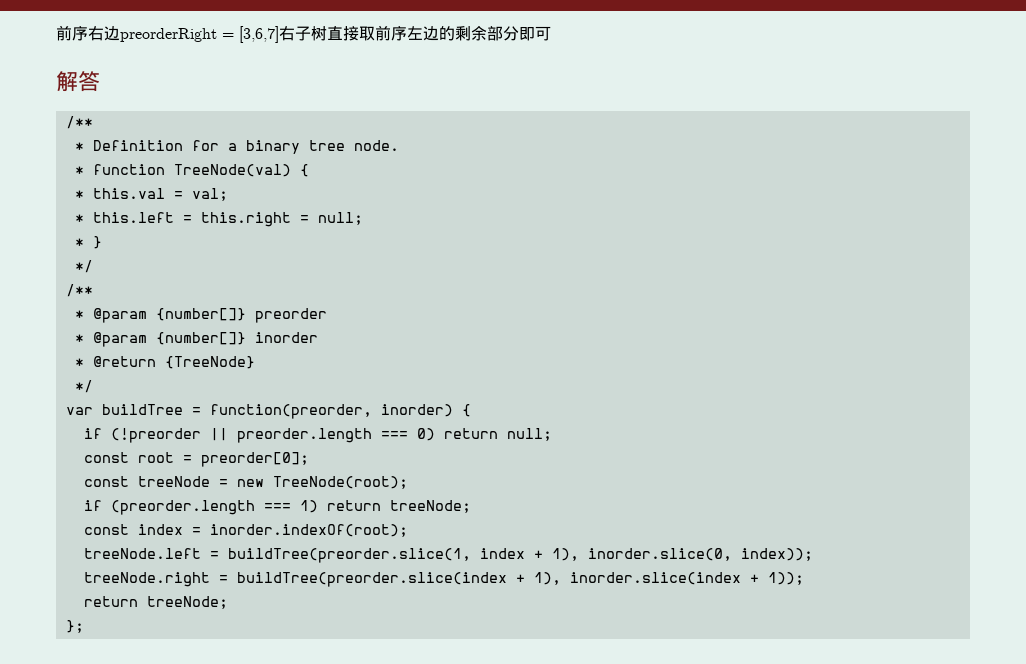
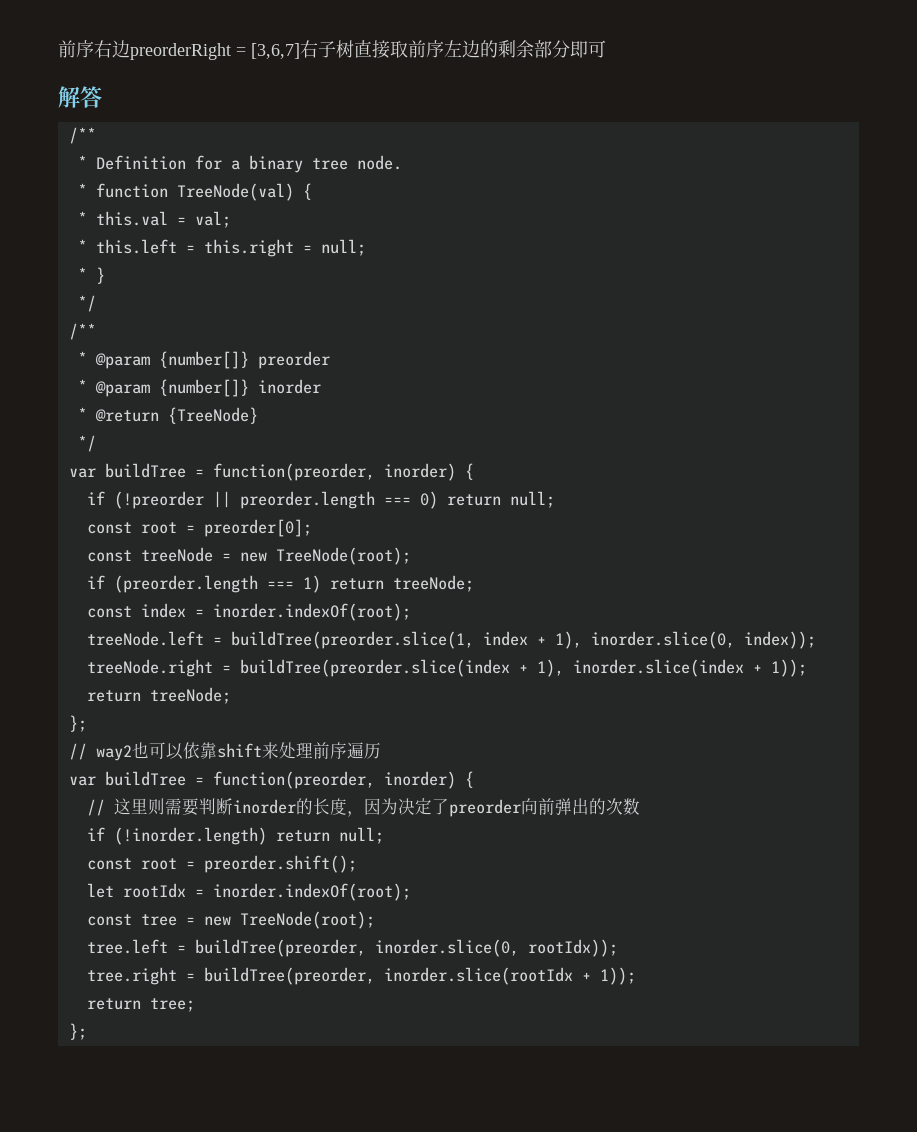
(84, 626) none -> [68,742,381,761] [68,771,474,789] [86,798,640,817] [86,827,384,845] [86,855,357,873] [86,883,411,901] [86,911,375,929] [86,939,618,957] [86,967,636,985] [86,998,195,1012] [68,1023,87,1040] // // way2也可以依靠shift来处理前序遍历 // var buildTree = function(preorder, inorder) { // // 这里则需要判断inorder的长度，因为决定了preorder向前弹出的次数 // if (!inorder.length) return null; // const root = preorder.shift(); // let rootIdx = inorder.indexOf(root); // const tree = new TreeNode(root); // tree.left = buildTree(preorder, inorder.slice(0, rootIdx)); // tree.right = buildTree(preorder, inorder.slice(rootIdx + 1)); // return tree; // };

